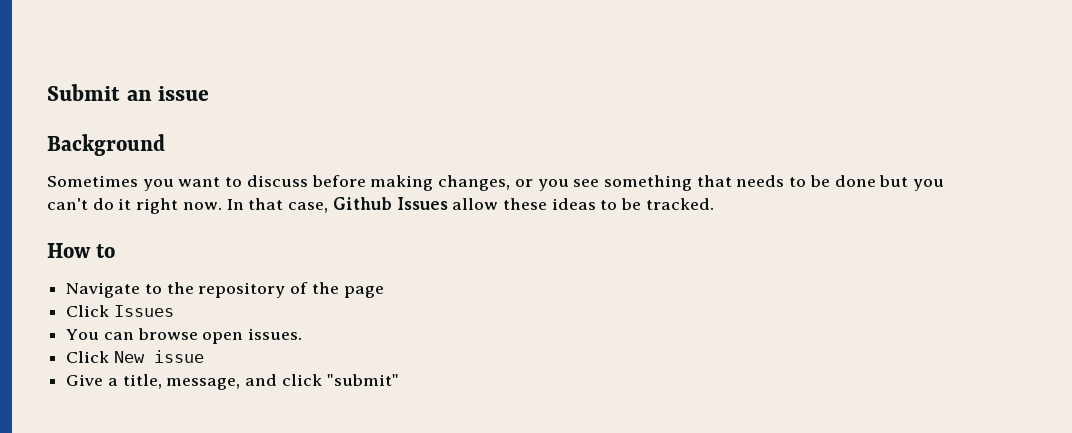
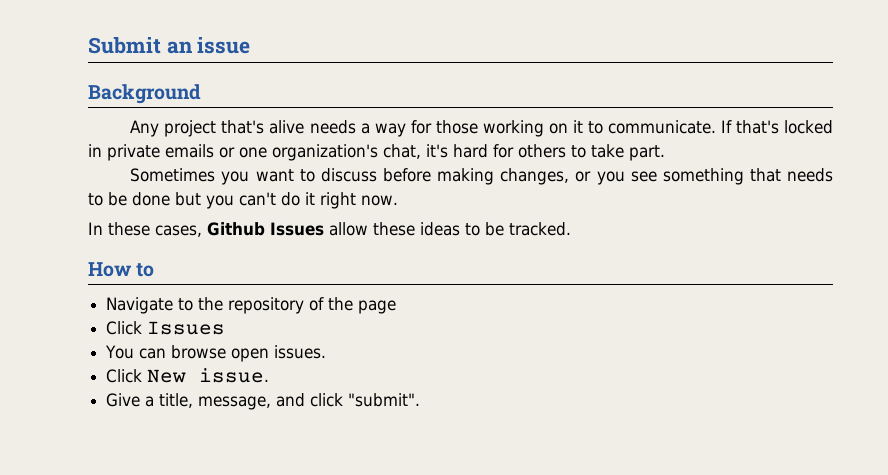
(165, 145) none -> [130,120,833,137] [88,144,665,161] // Any project that's alive needs a way for those working on it to communicate. If that's locked in private emails or one organization's chat, it's hard for others to take part.
[226,198,329,213] In that case, -> [88,222,202,237] // In these cases,
[153,350,204,363] issue -> [199,368,270,383] issue.
[326,374,399,386] "submit" -> [348,393,421,407] "submit".

